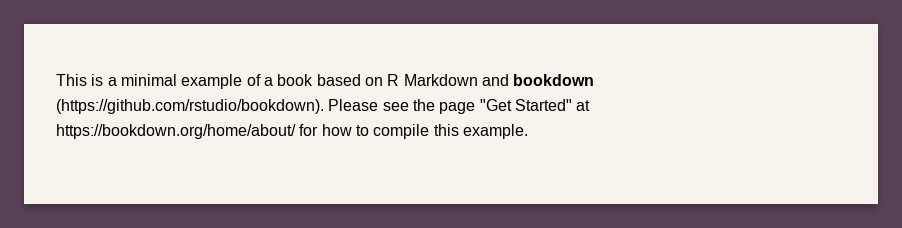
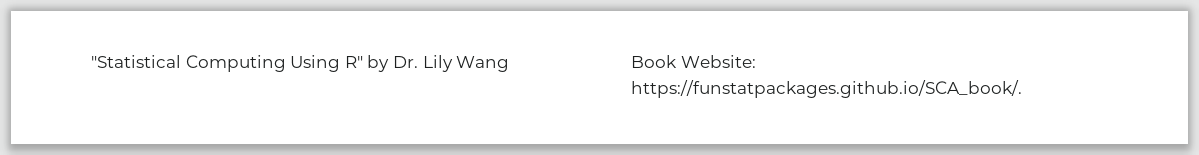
[56,74,595,89] [56,99,591,114] [56,124,528,139] This is a minimal example of a book based on R Markdown and bookdown (https://github.com/rstudio/bookdown). Please see the page "Get Started" at https://bookdown.org/home/about/ for how to compile this example. -> [91,55,510,72] [631,55,756,68] [631,80,1022,98] "Statistical Computing Using R" by Dr. Lily Wang // Book Website: https://funstatpackages.github.io/SCA_book/.

